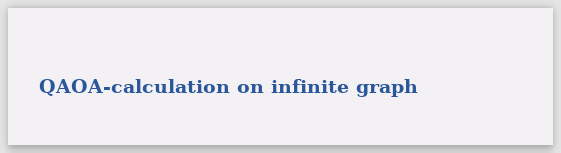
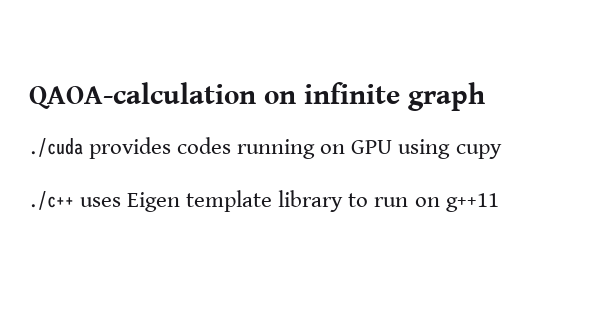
(418, 88) none -> [29,137,502,159] [29,190,499,212] // ./cuda provides codes running on GPU using cupy // ./c++ uses Eigen template library to run on g++11

